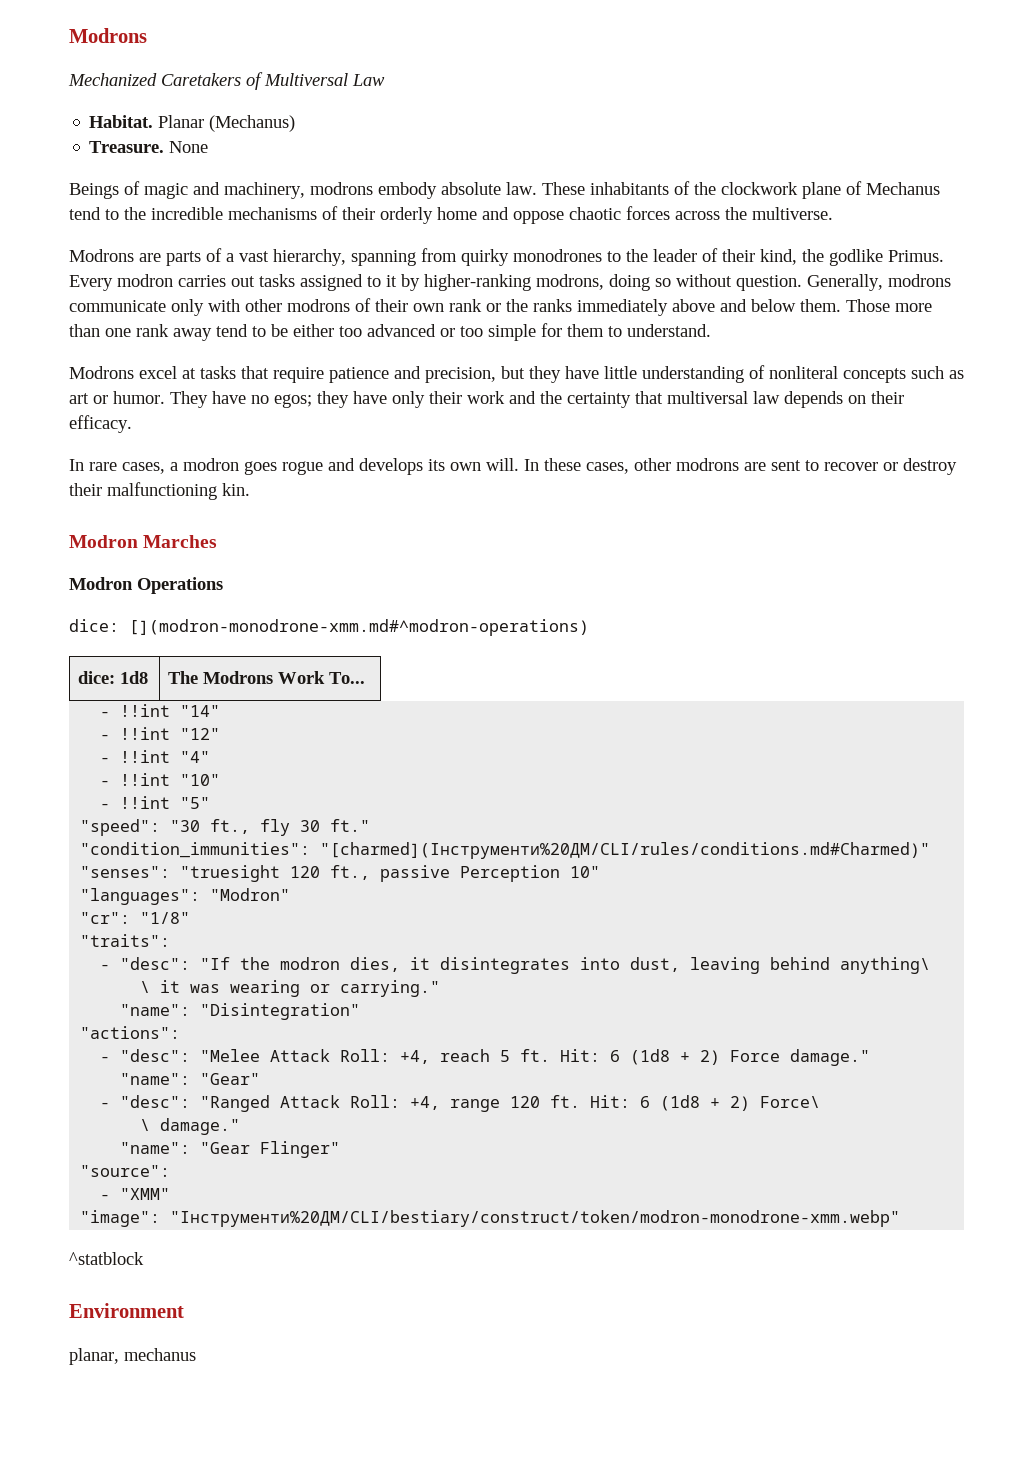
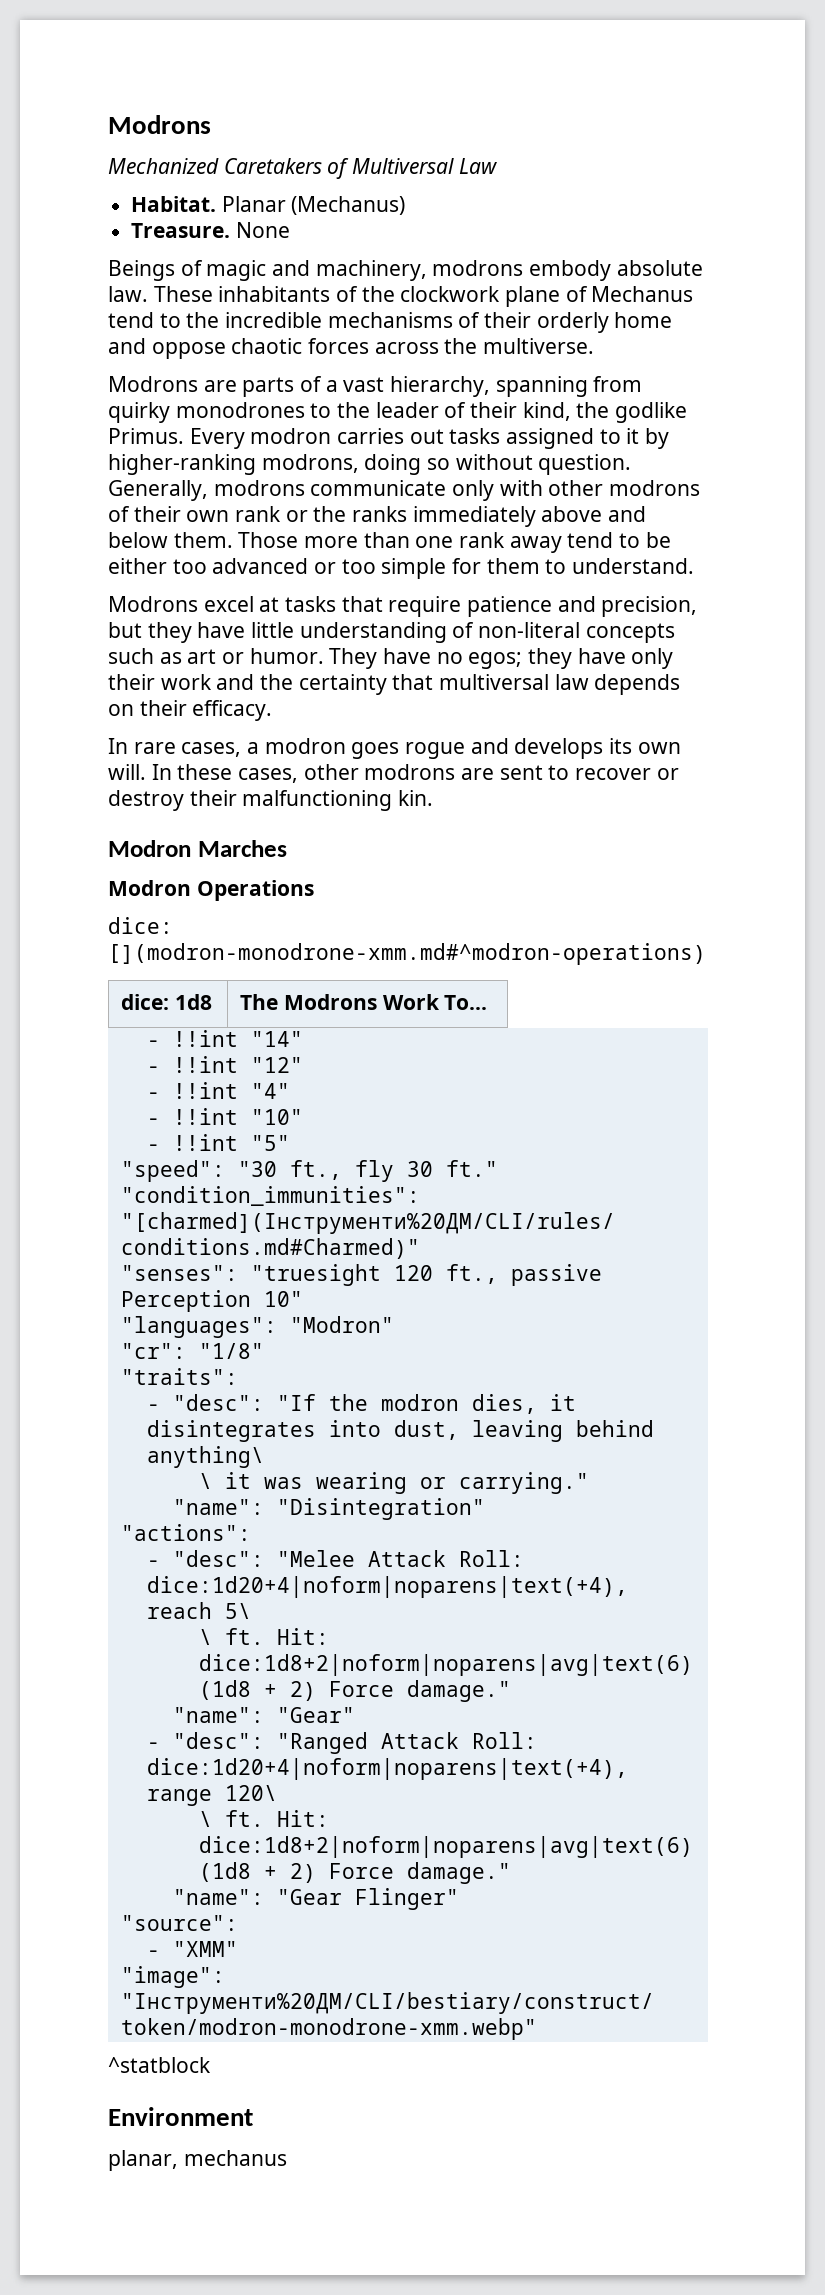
[769,366,838,379] nonliteral -> [478,622,581,638] non-literal
[400,1049,621,1064] +4, reach 5 ft. Hit: 6 -> [146,1576,628,1598] [146,1602,251,1619] [198,1628,329,1645] [198,1654,693,1676] dice:1d20+4|noform|noparens|text(+4), reach 5\ // \ ft. Hit: dice:1d8+2|noform|noparens|avg|text(6)
[410,1095,821,1112] [140,1119,151,1131] +4, range 120 ft. Hit: 6 (1d8 + 2) Force\ // \ -> [146,1758,628,1780] [146,1785,277,1806] [198,1810,329,1827] [198,1836,693,1858] [198,1862,394,1883] dice:1d20+4|noform|noparens|text(+4), range 120\ // \ ft. Hit: dice:1d8+2|noform|noparens|avg|text(6) (1d8 + 2) Force

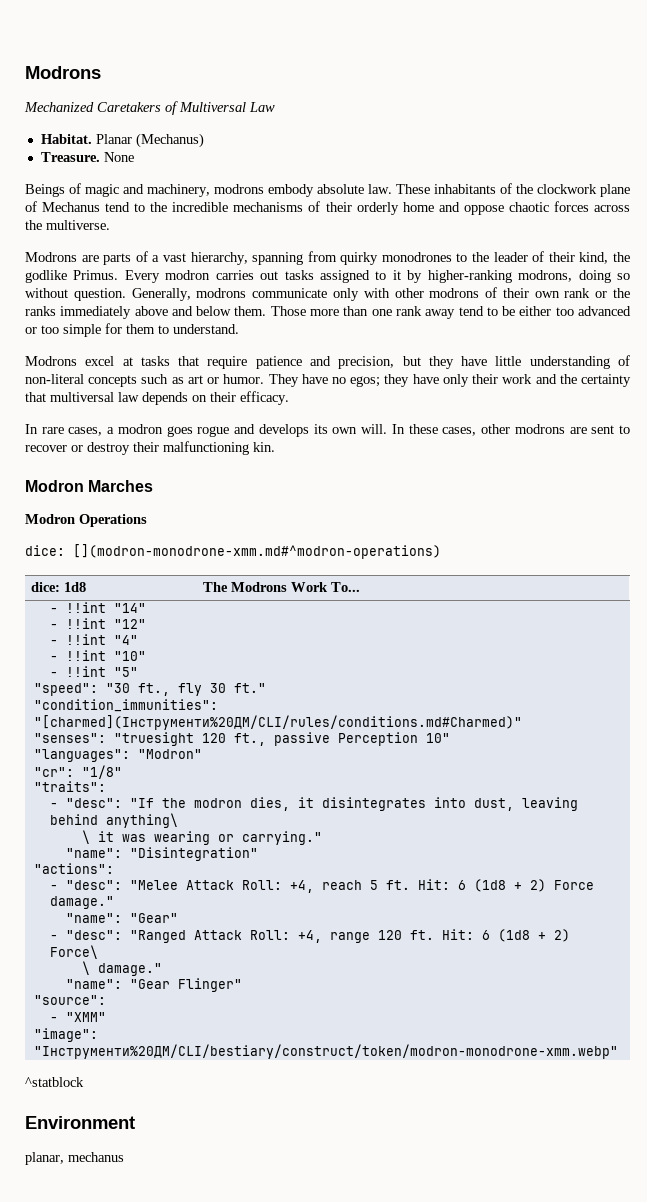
[146,1576,628,1598] [146,1602,251,1619] [198,1628,329,1645] [198,1654,693,1676] dice:1d20+4|noform|noparens|text(+4), reach 5\ // \ ft. Hit: dice:1d8+2|noform|noparens|avg|text(6) -> [289,879,466,893] +4, reach 5 ft. Hit: 6
[146,1758,628,1780] [146,1785,277,1806] [198,1810,329,1827] [198,1836,693,1858] [198,1862,394,1883] dice:1d20+4|noform|noparens|text(+4), range 120\ // \ ft. Hit: dice:1d8+2|noform|noparens|avg|text(6) (1d8 + 2) Force -> [297,929,570,943] [49,945,98,959] [81,961,90,975] +4, range 120 ft. Hit: 6 (1d8 + 2) Force\ // \

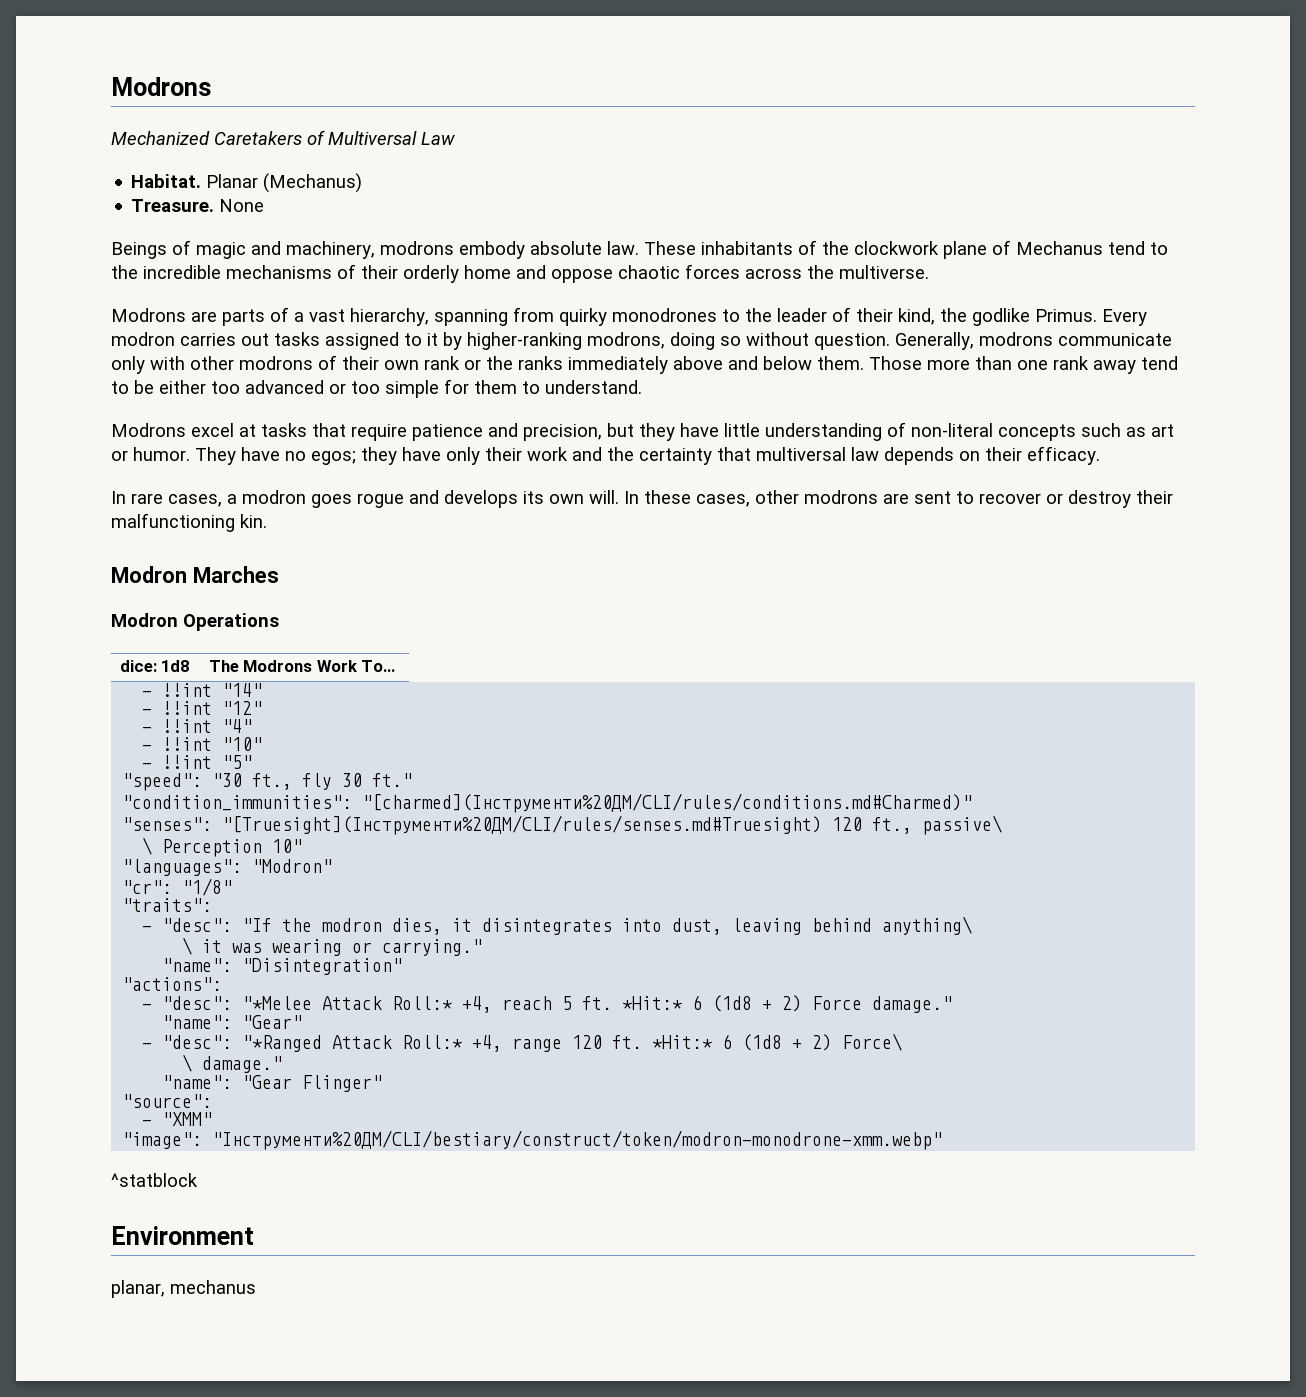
[25,544,441,559] // dice: [](modron-monodrone-xmm.md#^modron-operations) -> (279, 622) none
[113,732,194,746] "truesight -> [222,815,823,835] "[Truesight](Інструменти%20ДМ/CLI/rules/senses.md#Truesight)
[273,732,330,746] passive -> [922,815,1003,835] [142,837,153,855] passive\ // \
[129,880,282,890] "Melee Attack Roll: -> [242,996,453,1010] "*Melee Attack Roll:*
[417,879,450,890] Hit: -> [622,996,683,1010] *Hit:*
[129,930,290,943] "Ranged Attack Roll: -> [242,1035,463,1052] "*Ranged Attack Roll:*
[441,929,474,940] Hit: -> [652,1035,713,1049] *Hit:*

